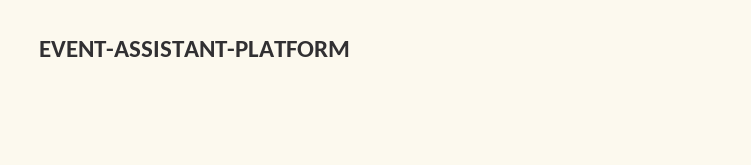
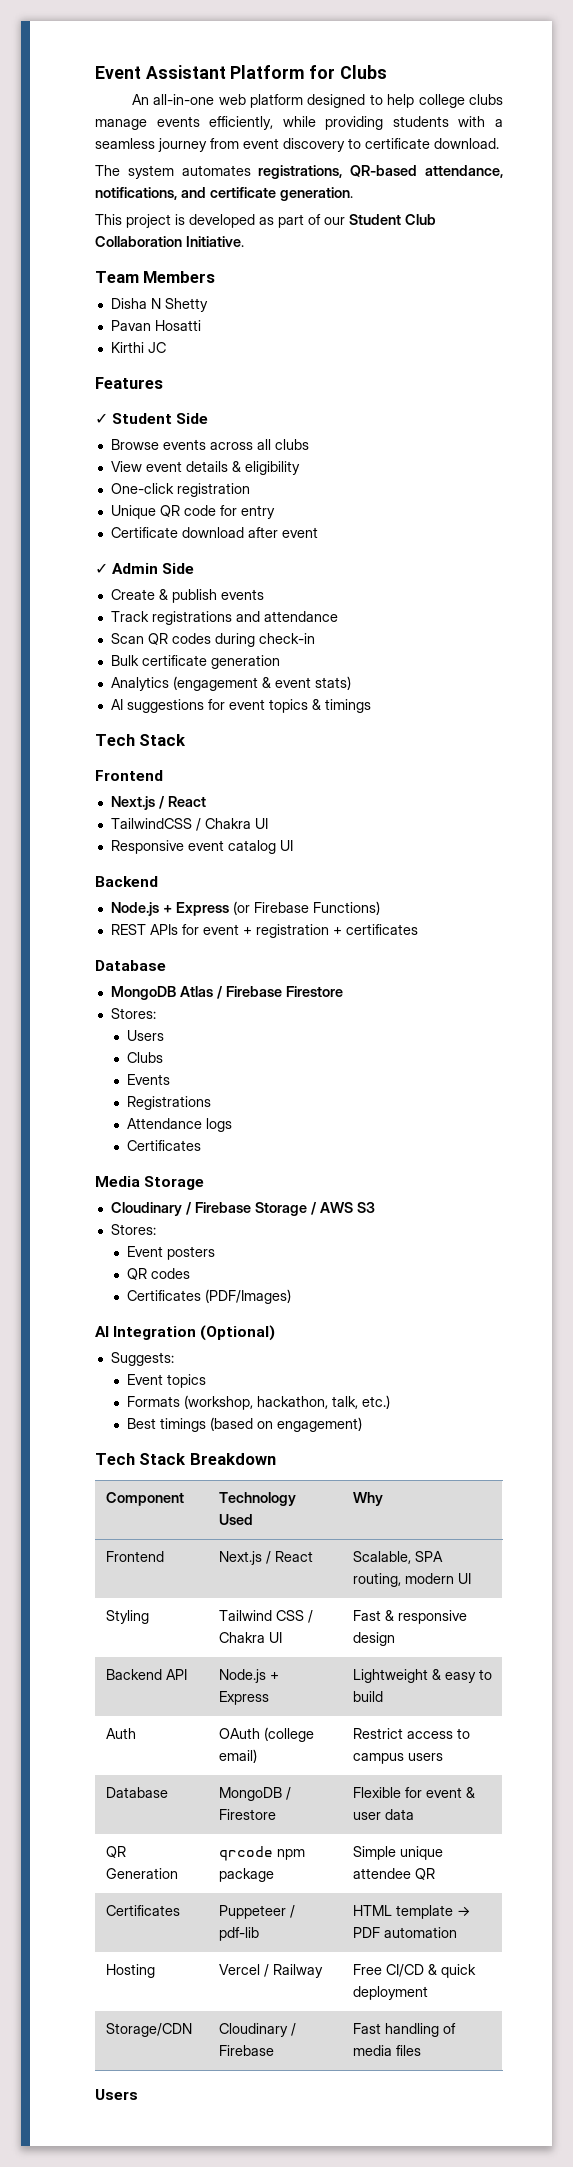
[39,41,350,57] EVENT-ASSISTANT-PLATFORM -> [95,65,387,79] [131,94,504,108] [95,116,503,130] [95,138,499,152] [95,165,504,179] [95,187,353,201] [95,214,436,228] [95,236,244,247] [95,271,216,283] [110,298,208,312] [110,320,201,331] [110,342,166,353] [95,377,163,389] [95,413,209,424] [110,439,309,450] [110,461,300,475] [110,483,250,497] [110,505,275,519] [110,527,318,538] [95,563,195,574] [110,589,264,603] [110,611,338,625] [110,633,315,647] [110,655,280,669] [110,676,351,691] [110,699,371,713] [95,734,187,746] [95,770,163,781] [110,796,206,810] [110,818,268,831] [110,840,293,854] [95,876,158,887] [110,901,380,916] [110,924,418,938] [95,960,166,971] [110,986,343,1000] [110,1008,156,1019] [127,1030,165,1041] [127,1052,164,1063] [127,1074,171,1085] [127,1096,212,1110] [127,1118,233,1132] [127,1140,202,1151] [95,1176,205,1190] [110,1202,375,1216] [110,1224,156,1235] [127,1246,216,1260] [127,1268,191,1280] [127,1289,292,1304] [95,1325,276,1341] [110,1352,174,1366] [127,1374,207,1388] [127,1395,391,1410] [127,1417,363,1432] [95,1453,276,1465] [105,1492,184,1506] [218,1492,296,1506] [218,1514,253,1525] [352,1492,383,1506] [105,1551,164,1562] [218,1551,313,1565] [352,1551,443,1564] [352,1573,471,1587] [105,1610,149,1624] [218,1610,313,1623] [218,1632,282,1643] [352,1610,467,1624] [352,1632,395,1646] [105,1669,187,1680] [218,1669,279,1683] [218,1691,269,1705] [352,1669,492,1683] [352,1691,383,1702] [105,1728,136,1739] [218,1727,314,1742] [218,1749,257,1763] [352,1728,470,1739] [352,1753,443,1764] [105,1787,168,1798] [218,1787,291,1801] [218,1809,276,1820] [352,1787,475,1798] [352,1809,414,1820] [105,1846,126,1858] [105,1868,178,1879] [218,1846,305,1861] [218,1868,274,1882] [352,1846,443,1860] [352,1868,435,1880] [105,1905,180,1916] [218,1905,295,1919] [218,1927,259,1941] [352,1905,470,1919] [352,1927,457,1938] [105,1964,155,1978] [218,1964,323,1978] [352,1964,476,1978] [352,1986,428,2000] [105,2023,192,2037] [218,2023,296,2037] [218,2045,274,2056] [352,2023,456,2037] [352,2045,421,2056] [95,2089,138,2100] Event Assistant Platform for Clubs // An all-in-one web platform designed to help college clubs manage events efficiently, while providing students with a seamless journey from event discovery to certificate download. // The system automates registrations, QR-based attendance, notifications, and certificate generation. // This project is developed as part of our Student Club Collaboration Initiative. // Team Members // Disha N Shetty // Pavan Hosatti // Kirthi JC // Features // ✓ Student Side // Browse events across all clubs // View event details & eligibility // One-click registration // Unique QR code for entry // Certificate download after event // ✓ Admin Side // Create & publish events // Track registrations and attendance // Scan QR codes during check-in // Bulk certificate generation // Analytics (engagement & event stats) // AI suggestions for event topics & timings // Tech Stack // Frontend // Next.js / React // TailwindCSS / Chakra UI // Responsive event catalog UI // Backend // Node.js + Express (or Firebase Functions) // REST APIs for event + registration + certificates // Database // MongoDB Atlas / Firebase Firestore // Stores: // Users // Clubs // Events // Registrations // Attendance logs // Certificates // Media Storage // Cloudinary / Firebase Storage / AWS S3 // Stores: // Event posters // QR codes // Certificates (PDF/Images) // AI Integration (Optional) // Suggests: // Event topics // Formats (workshop, hackathon, talk, etc.) // Best timings (based on engagement) // Tech Stack Breakdown // Component | Technology Used | Why // Frontend | Next.js / React | Scalable, SPA routing, modern UI // Styling | Tailwind CSS / Chakra UI | Fast & responsive design // Backend API | Node.js + Express | Lightweight & easy to build // Auth | OAuth (college email) | Restrict access to campus users // Database | MongoDB / Firestore | Flexible for event & user data // QR Generation | qrcode npm package | Simple unique attendee QR // Certificates | Puppeteer / pdf-lib | HTML template → PDF automation // Hosting | Vercel / Railway | Free CI/CD & quick deployment // Storage/CDN | Cloudinary / Firebase | Fast handling of media files // Users

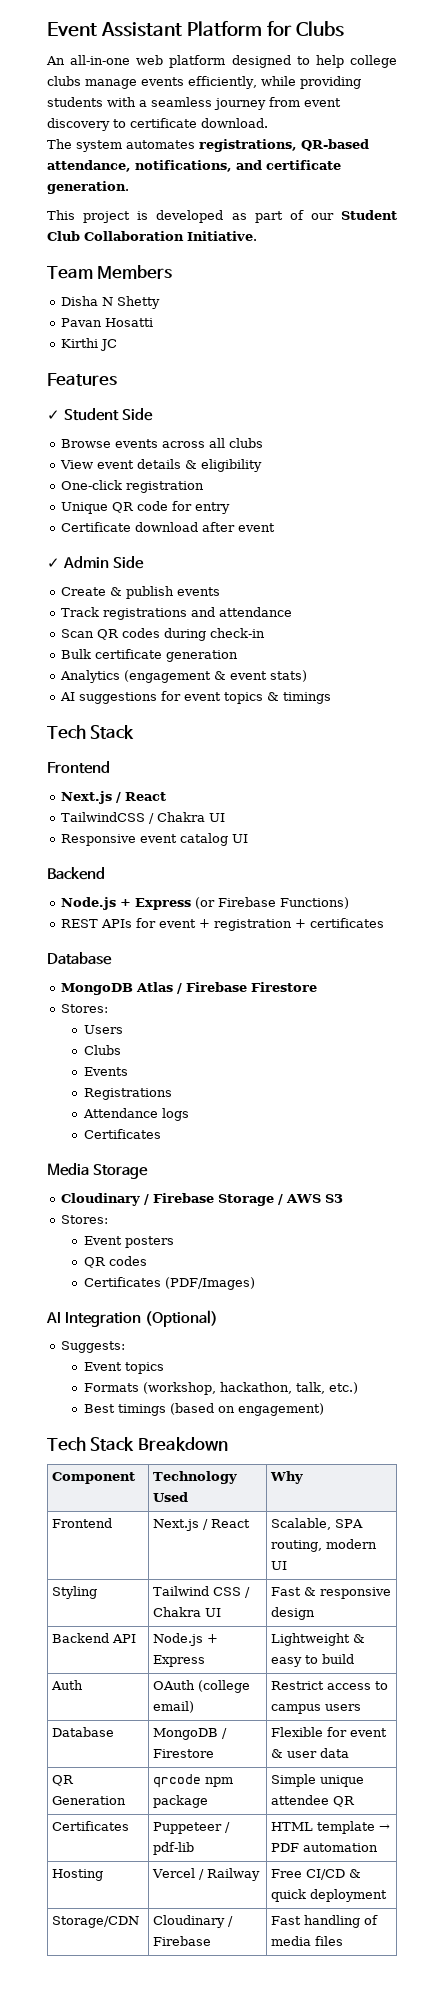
[95,2089,138,2100] // Users -> (344, 1941) none

